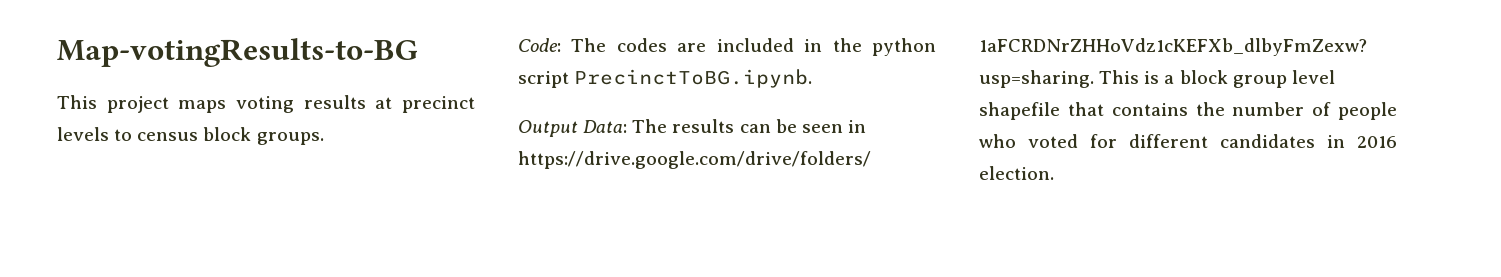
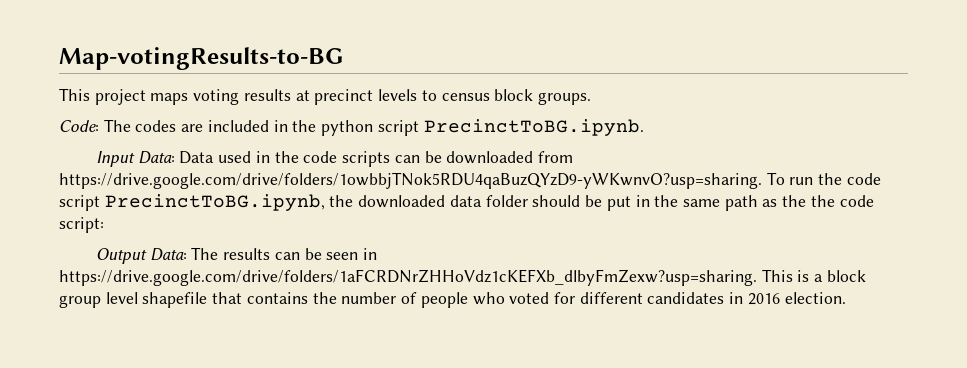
(813, 78) none -> [95,151,573,167] [59,172,881,189] [59,194,874,211] [59,217,104,233] // Input Data: Data used in the code scripts can be downloaded from https://drive.google.com/drive/folders/1owbbjTNok5RDU4qaBuzQYzD9-yWKwnvO?usp=sharing. To run the code script PrecinctToBG.ipynb, the downloaded data folder should be put in the same path as the the code script:

